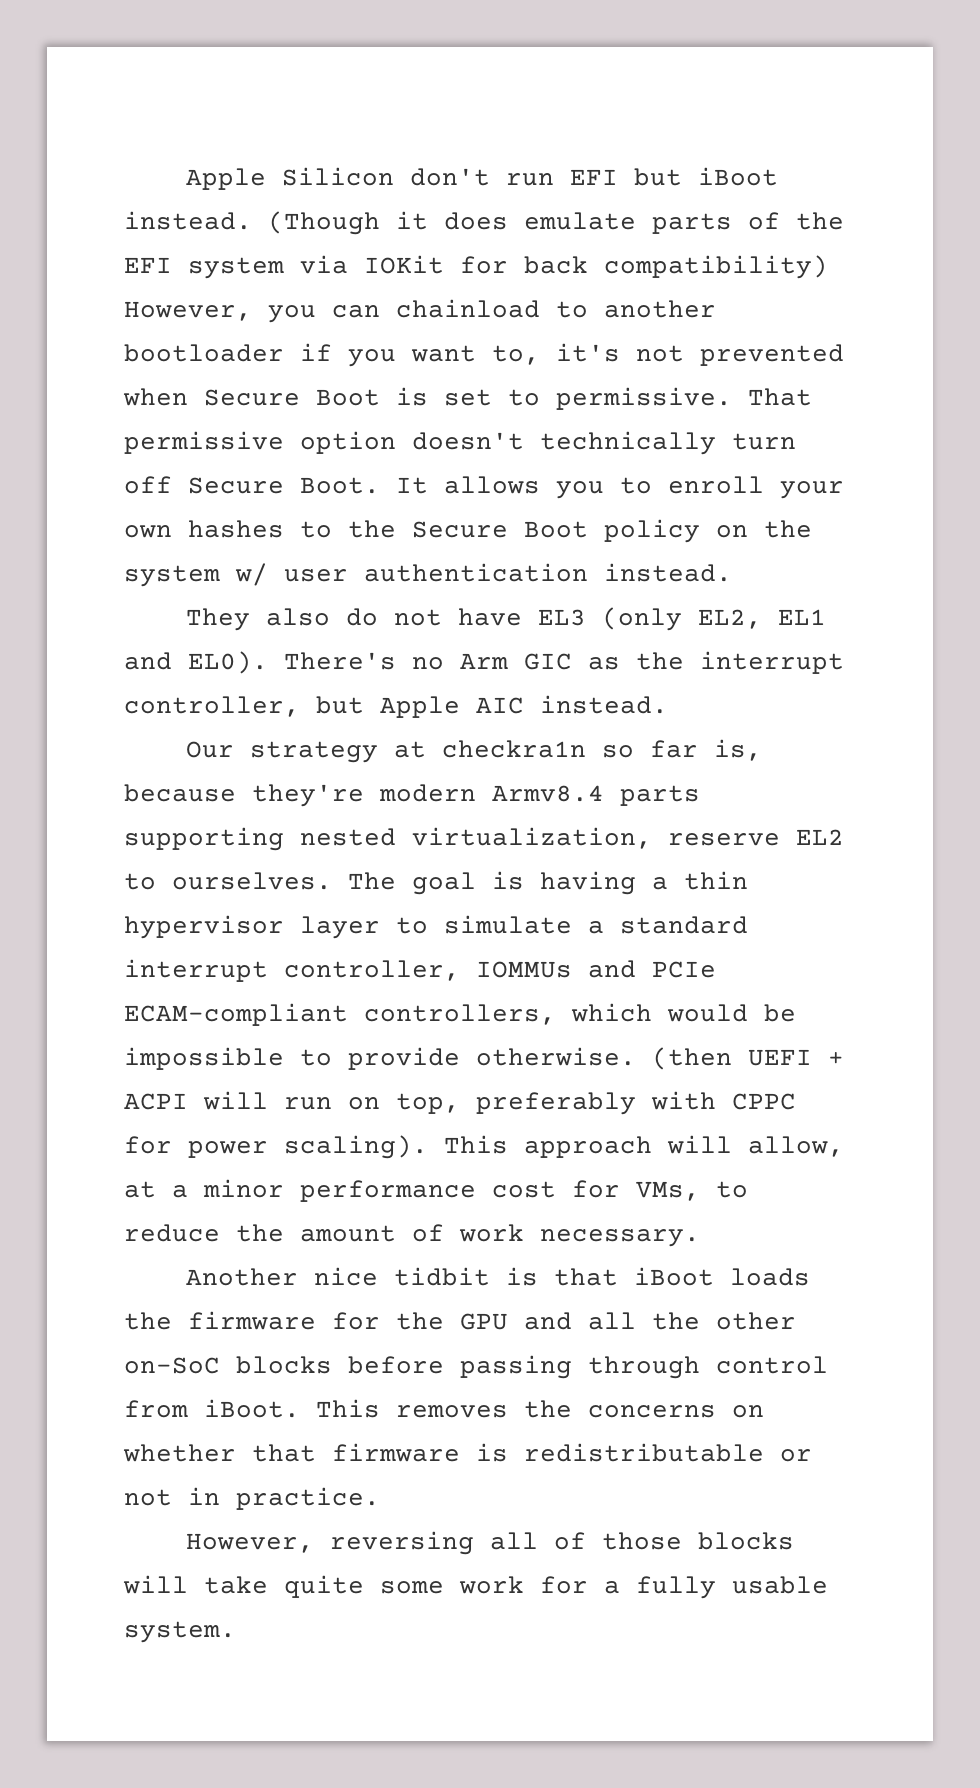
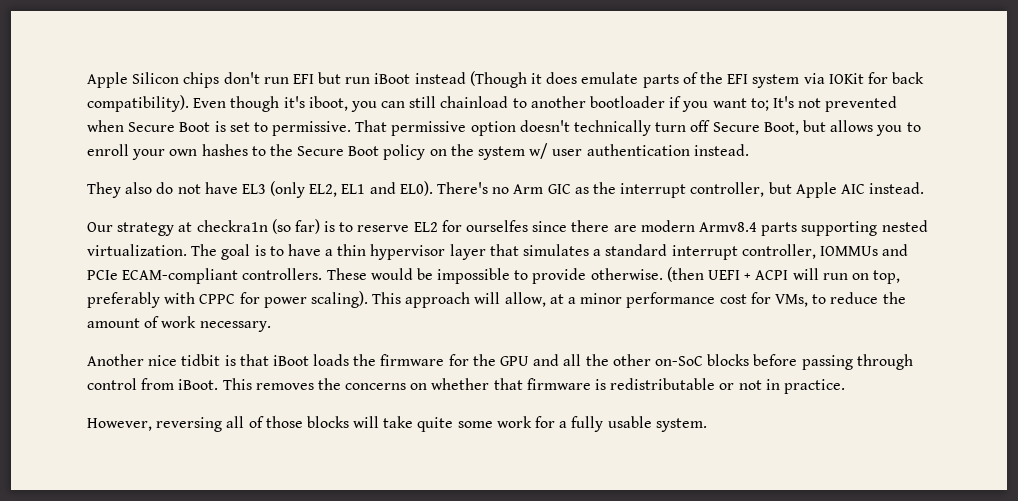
(394, 176) none -> [183,72,220,88] chips
[697,167,778,186] [124,211,252,230] iBoot instead. -> [345,72,466,84] run iBoot instead
[604,255,828,279] [124,301,252,321] compatibility) However, -> [87,95,348,112] compatibility). Even though it's iboot,
(380, 311) none -> [409,96,437,108] still
[492,343,620,365] to, it's -> [750,96,794,111] to; It's
[300,477,428,494] Boot. It -> [763,120,826,135] Boot, but
[601,739,762,761] [124,784,364,807] so far is, because they're -> [271,219,637,234] (so far) is to reserve EL2 for ourselfes since there are
[412,827,844,849] [124,872,332,890] virtualization, reserve EL2 to ourselves. -> [87,244,187,256] virtualization.
[540,871,636,895] having -> [269,244,321,256] to have
[396,915,572,934] to simulate -> [489,244,590,256] that simulates
[364,1003,652,1025] controllers, which -> [242,268,367,280] controllers. These

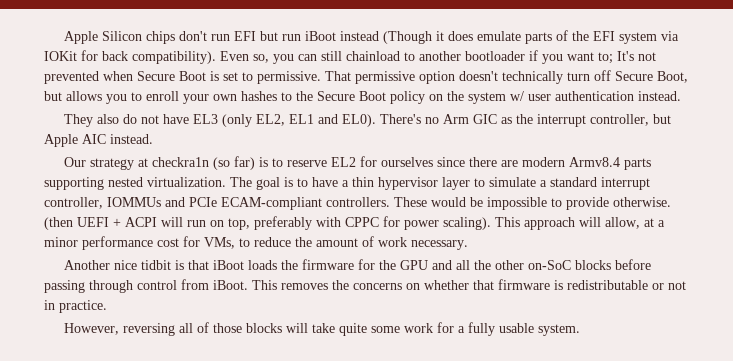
[230,96,348,112] though it's iboot, -> [253,54,269,63] so,
[466,220,529,232] ourselfes -> [381,157,434,167] ourselves
[489,244,590,256] that simulates -> [474,177,536,187] to simulate

